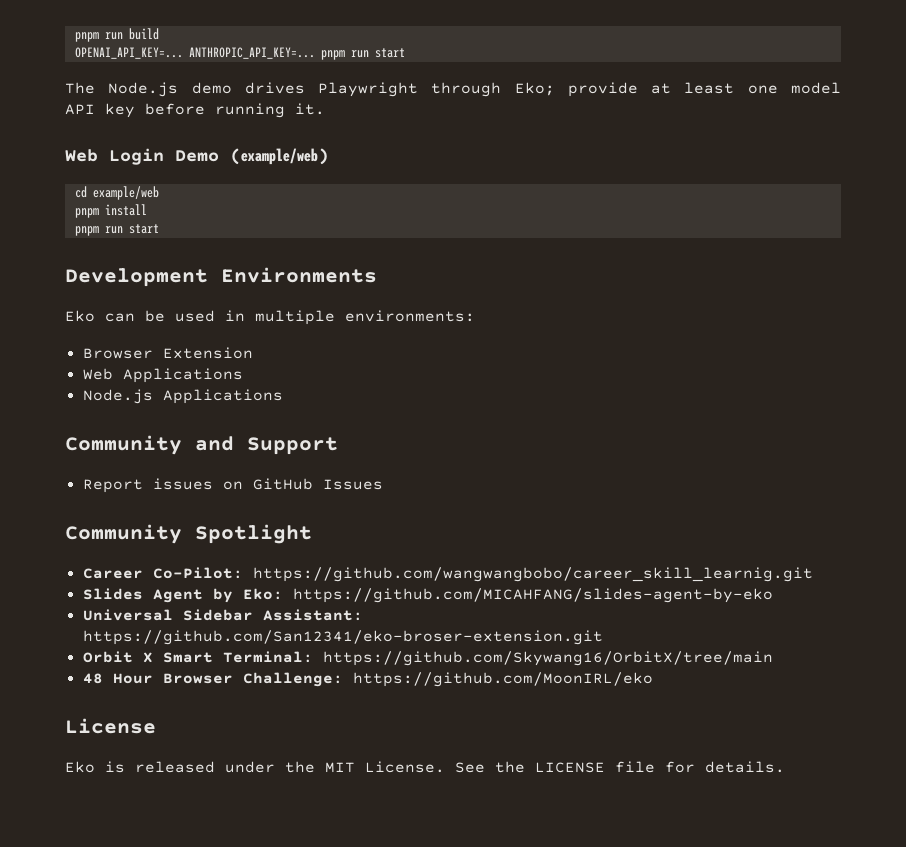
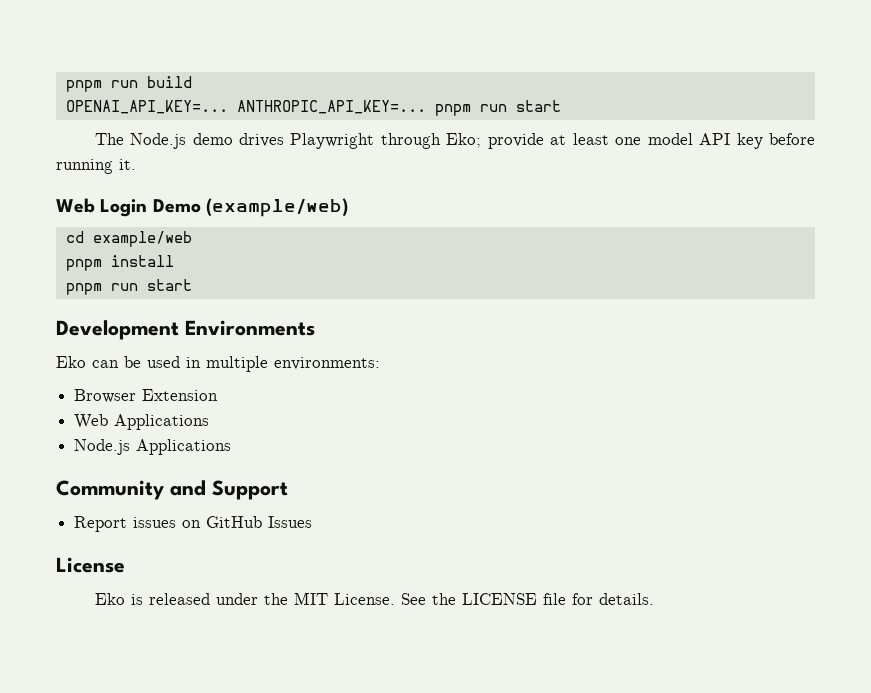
[65,524,312,544] [82,567,813,582] [82,588,773,603] [82,609,363,621] [82,630,603,645] [82,651,773,666] [82,672,653,687] // Community Spotlight // Career Co-Pilot: https://github.com/wangwangbobo/career_skill_learnig.git // Slides Agent by Eko: https://github.com/MICAHFANG/slides-agent-by-eko // Universal Sidebar Assistant: https://github.com/San12341/eko-broser-extension.git // Orbit X Smart Terminal: https://github.com/Skywang16/OrbitX/tree/main // 48 Hour Browser Challenge: https://github.com/MoonIRL/eko -> (313, 522) none

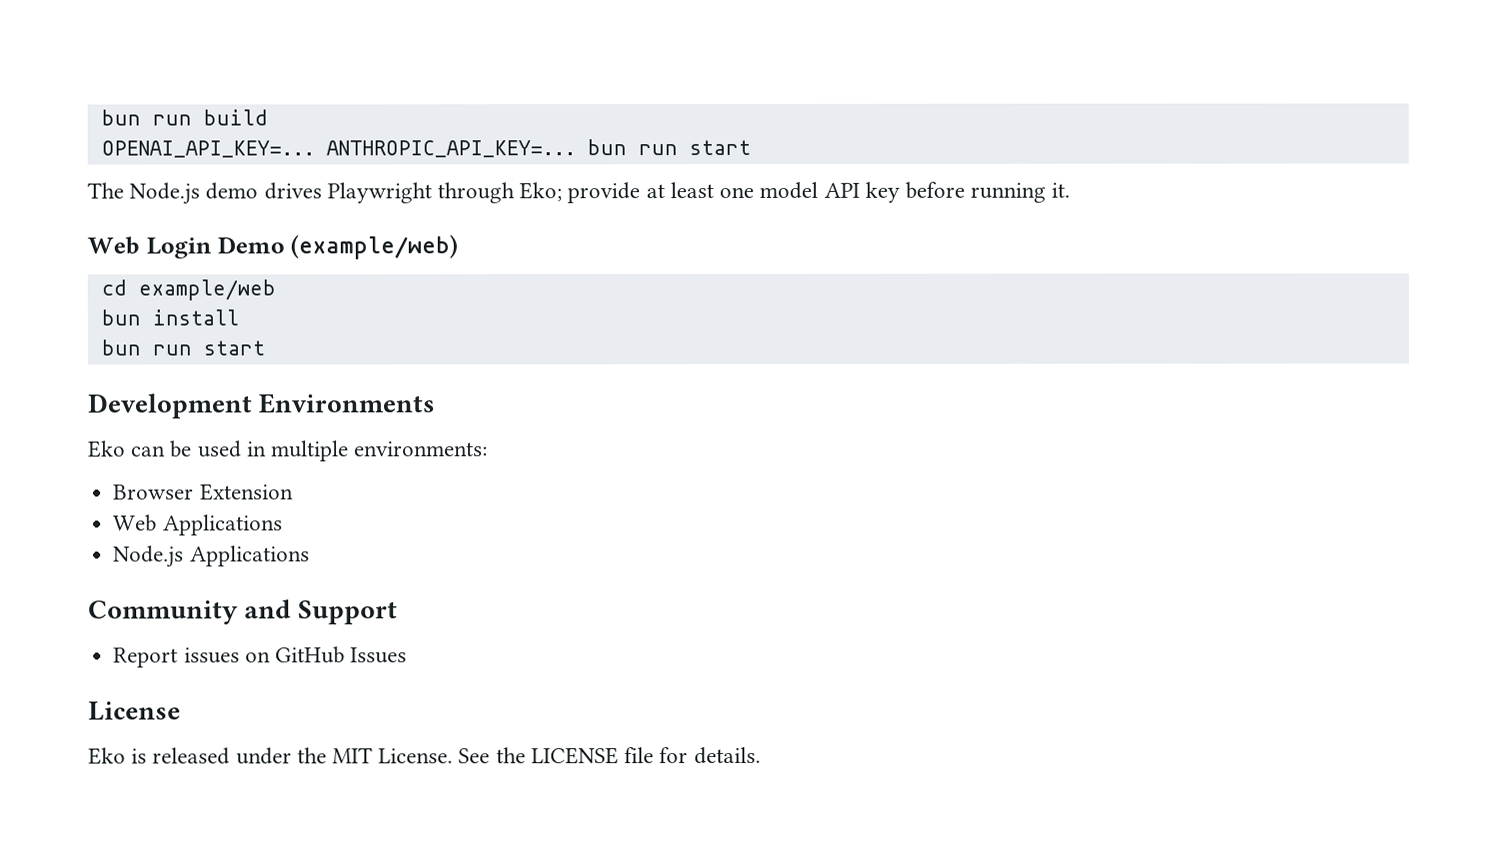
[65,80,102,92] pnpm -> [100,109,141,126] bun
[434,104,471,116] pnpm -> [586,139,627,156] bun
[65,259,102,271] pnpm -> [100,309,141,326] bun
[65,283,102,295] pnpm -> [100,339,141,356] bun

